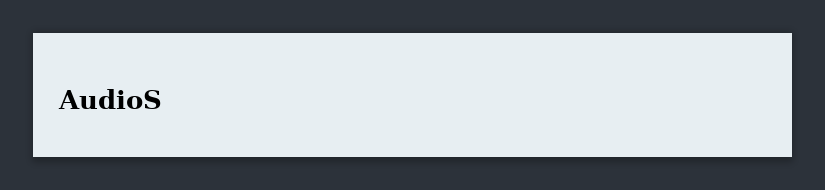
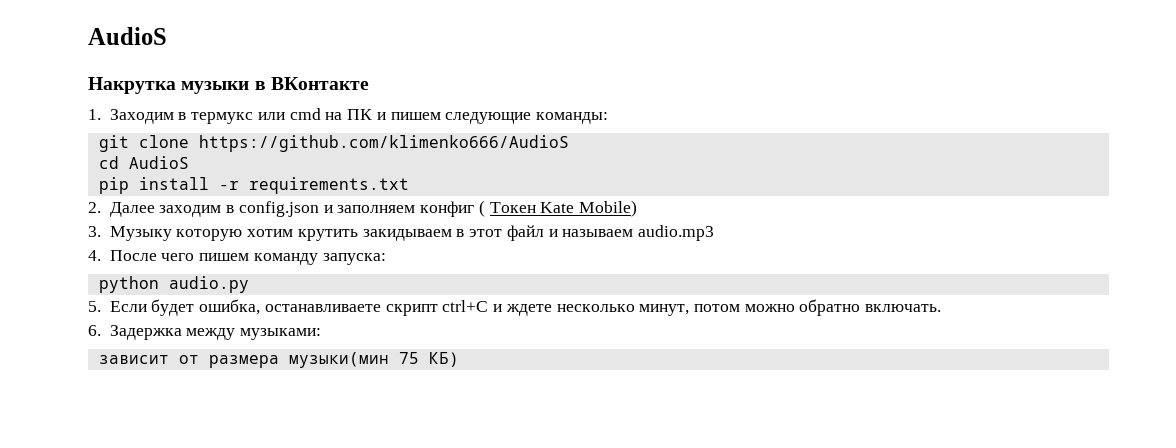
[58,89,162,109] AudioS -> [88,27,167,45] [88,77,369,94] [88,108,608,124] [98,135,569,152] [98,156,189,169] [98,177,409,194] [88,200,638,217] [88,225,715,241] [88,250,386,265] [98,276,249,293] [88,299,942,316] [88,325,322,340] [98,352,459,368] AudioS // Накрутка музыки в ВКонтакте // 1. Заходим в термукс или сmd на ПК и пишем следующие команды: // git clone https://github.com/klimenko666/AudioS // cd AudioS // pip install -r requirements.txt // 2. Далее заходим в config.json и заполняем конфиг ( Токен Kate Mobile) // 3. Музыку которую хотим крутить закидываем в этот файл и называем audio.mp3 // 4. После чего пишем команду запуска: // python audio.py // 5. Если будет ошибка, останавливаете скрипт ctrl+C и ждете несколько минут, потом можно обратно включать. // 6. Задержка между музыками: // зависит от размера музыки(мин 75 КБ)

